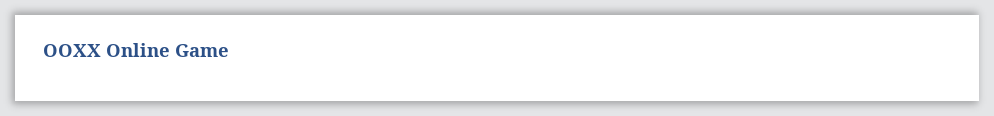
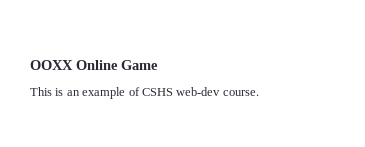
(229, 50) none -> [30,87,259,99] // This is an example of CSHS web-dev course.

